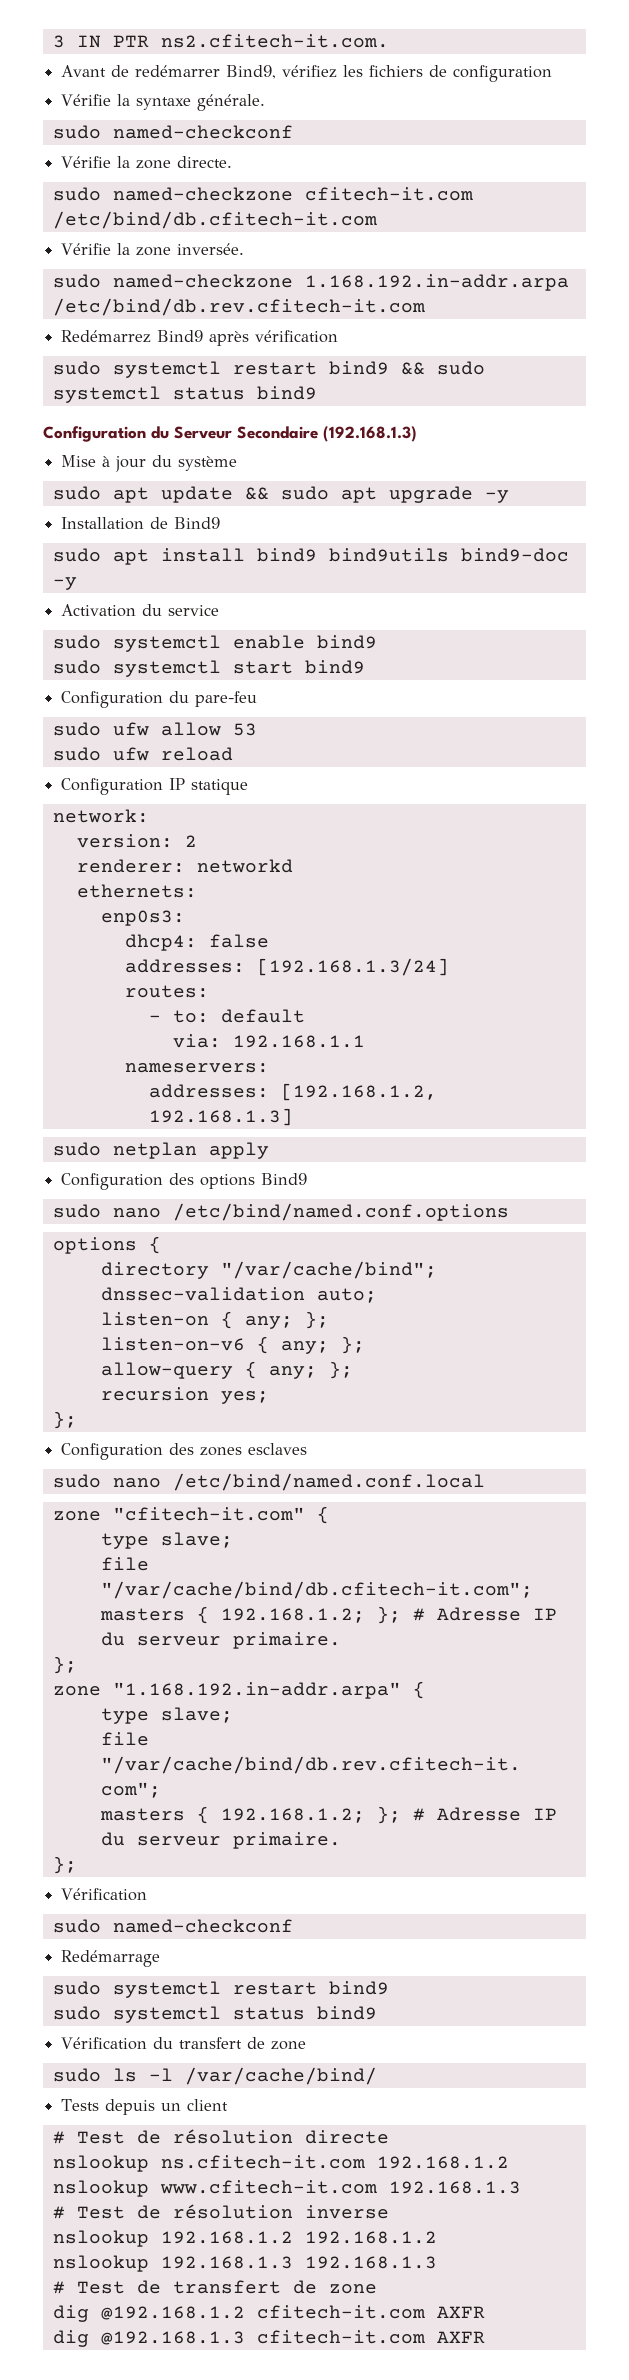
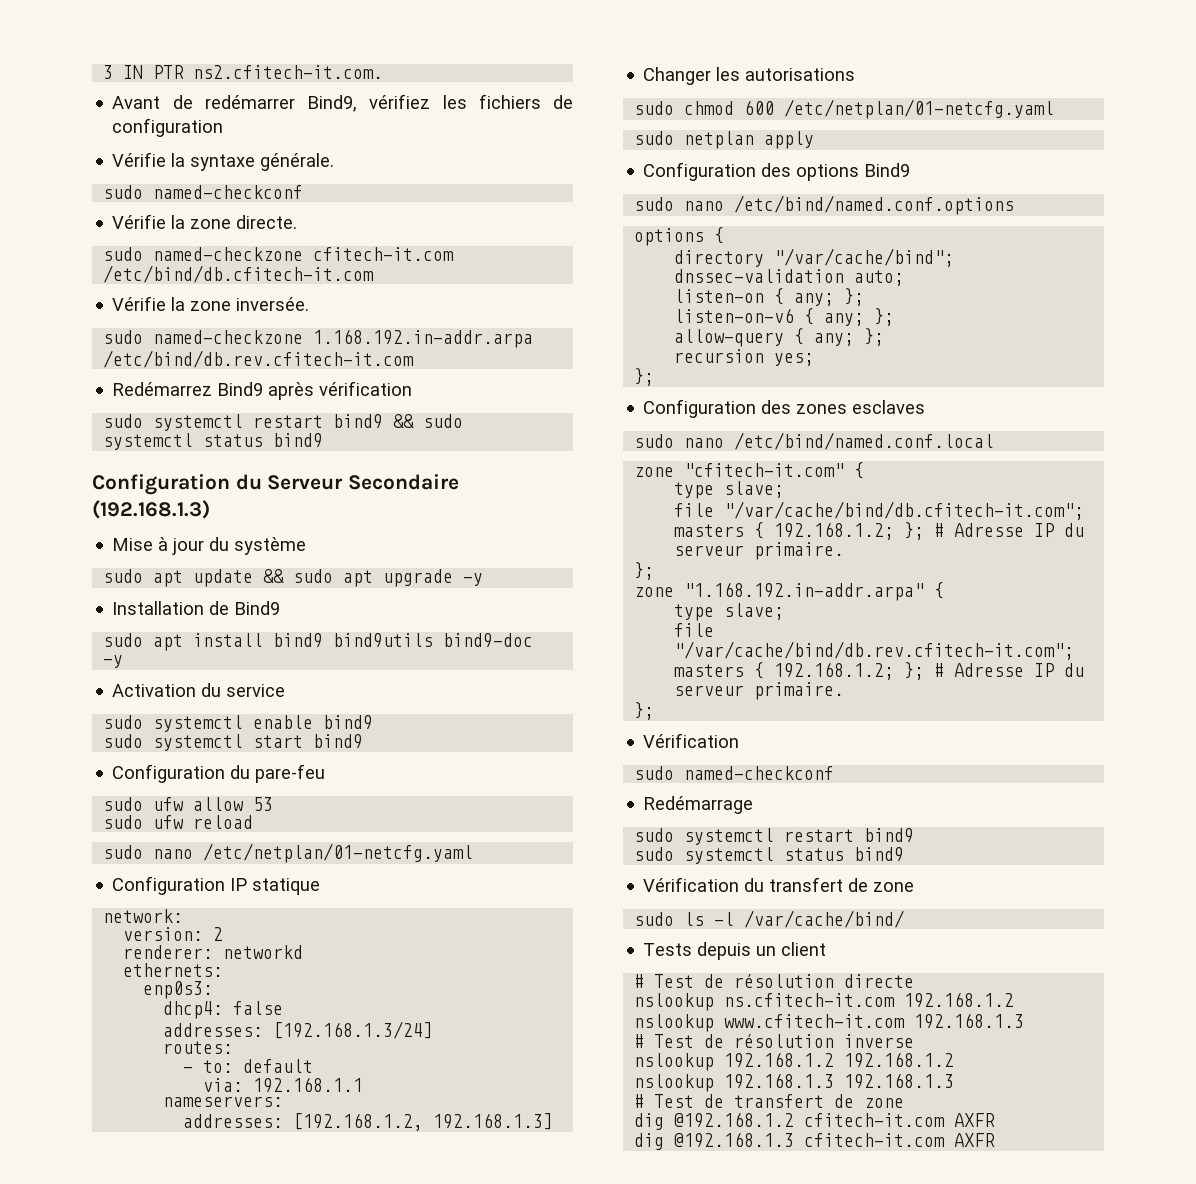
(233, 754) none -> [103,843,474,863] // sudo nano /etc/netplan/01-netcfg.yaml
(293, 1117) none -> [643,67,856,85] [634,99,1055,119] // Changer les autorisations // sudo chmod 600 /etc/netplan/01-netcfg.yaml

